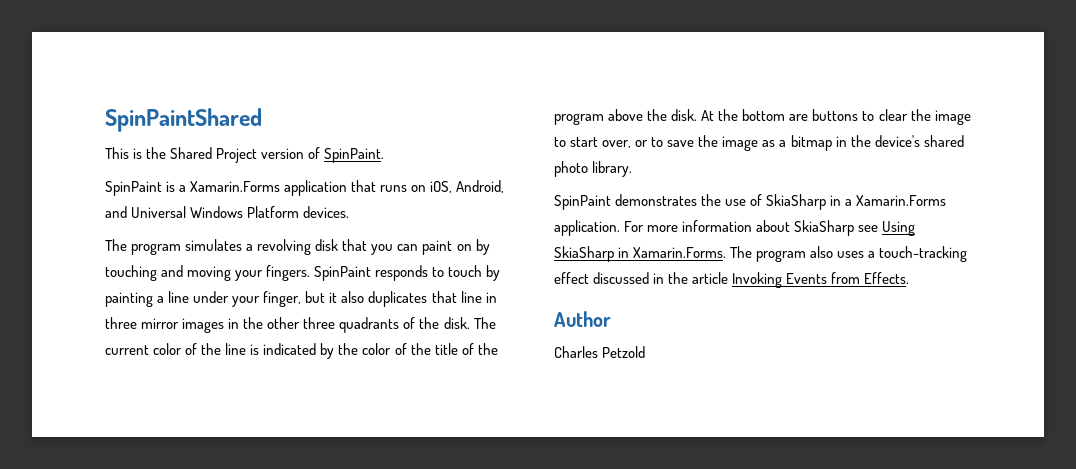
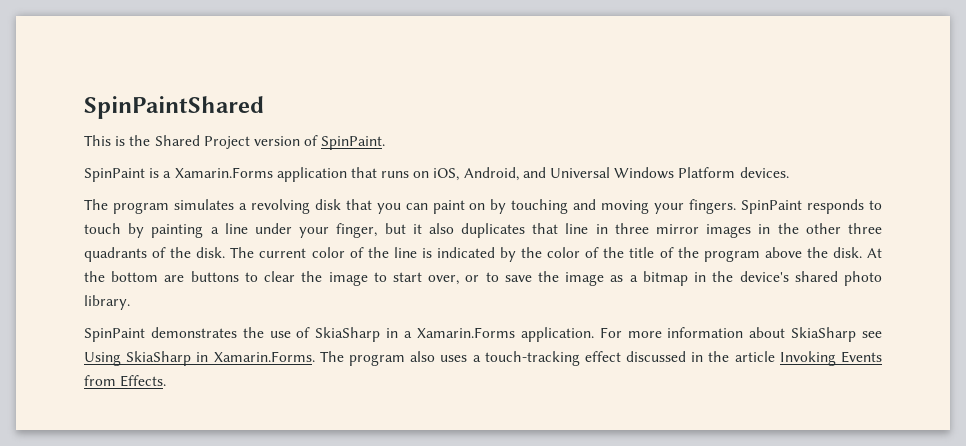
[554,311,611,327] [554,346,646,358] // Author // Charles Petzold -> (167, 381) none

